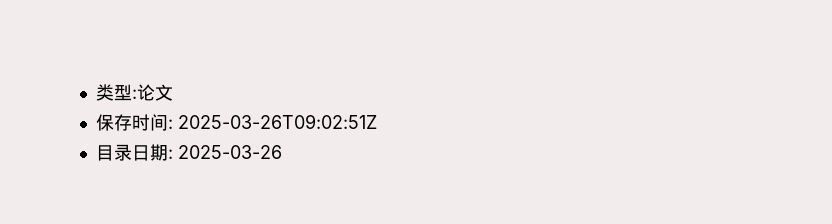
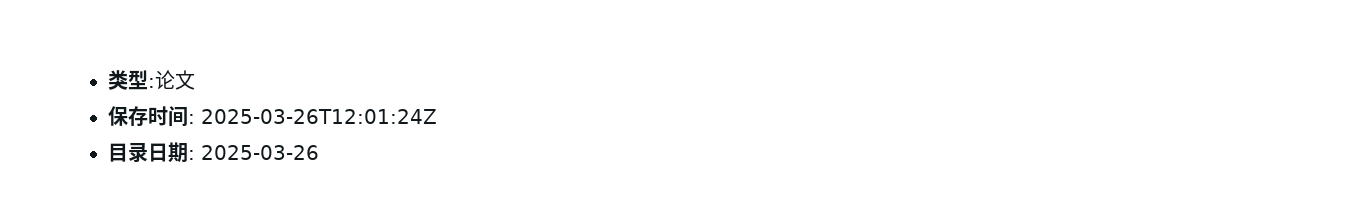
[177,114,377,129] 2025-03-26T09:02:51Z -> [201,109,437,124] 2025-03-26T12:01:24Z

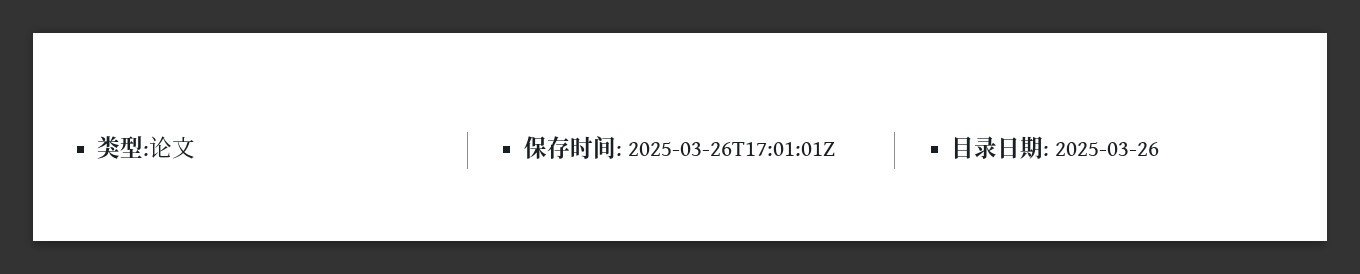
[201,109,437,124] 2025-03-26T12:01:24Z -> [627,142,835,156] 2025-03-26T17:01:01Z

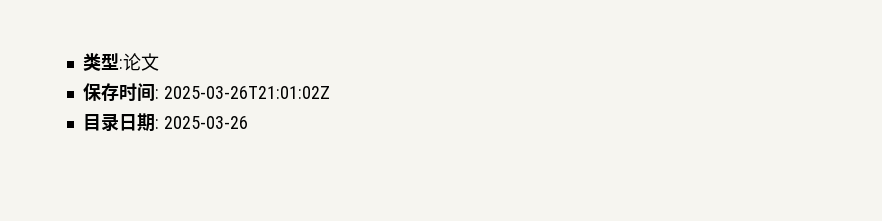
[627,142,835,156] 2025-03-26T17:01:01Z -> [163,86,330,99] 2025-03-26T21:01:02Z

